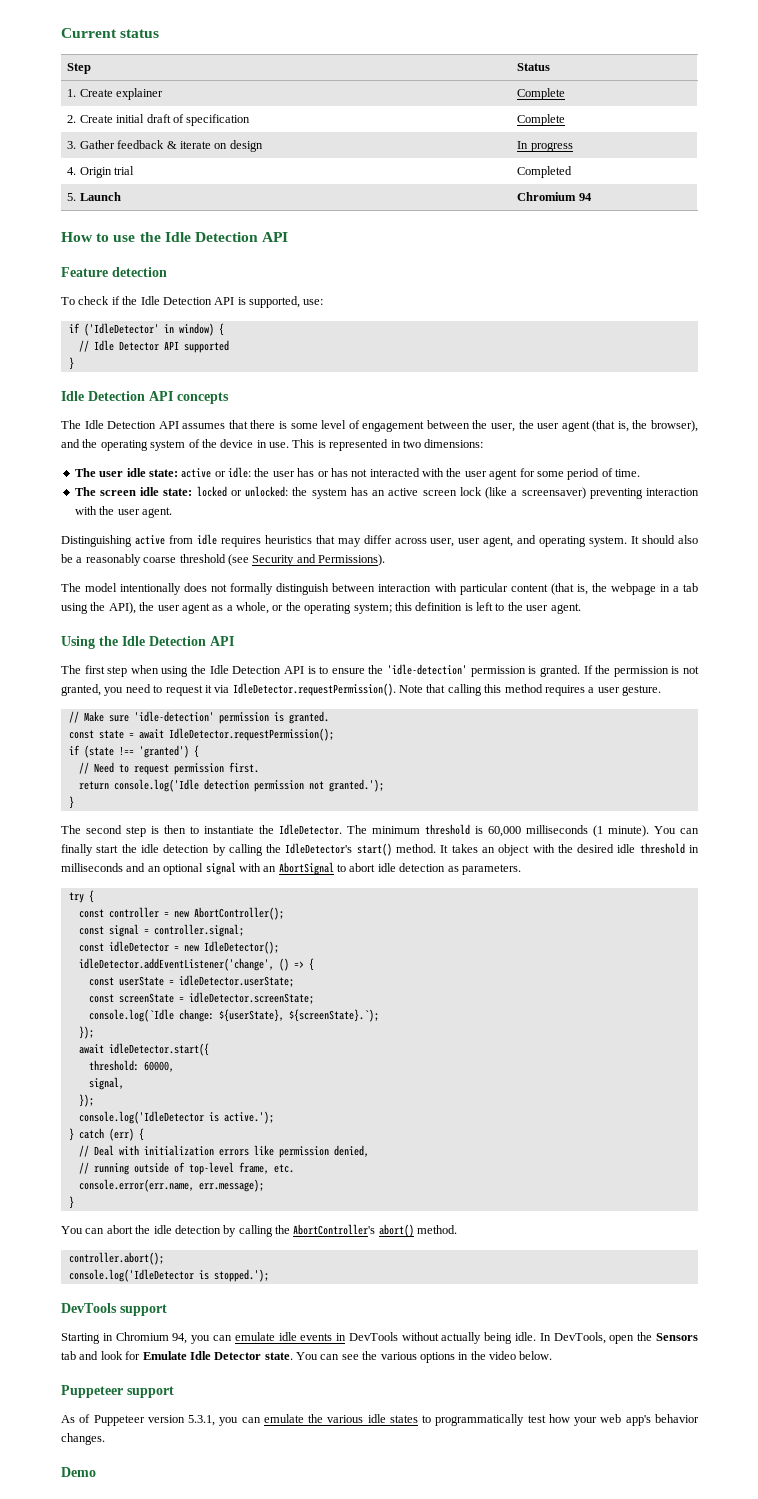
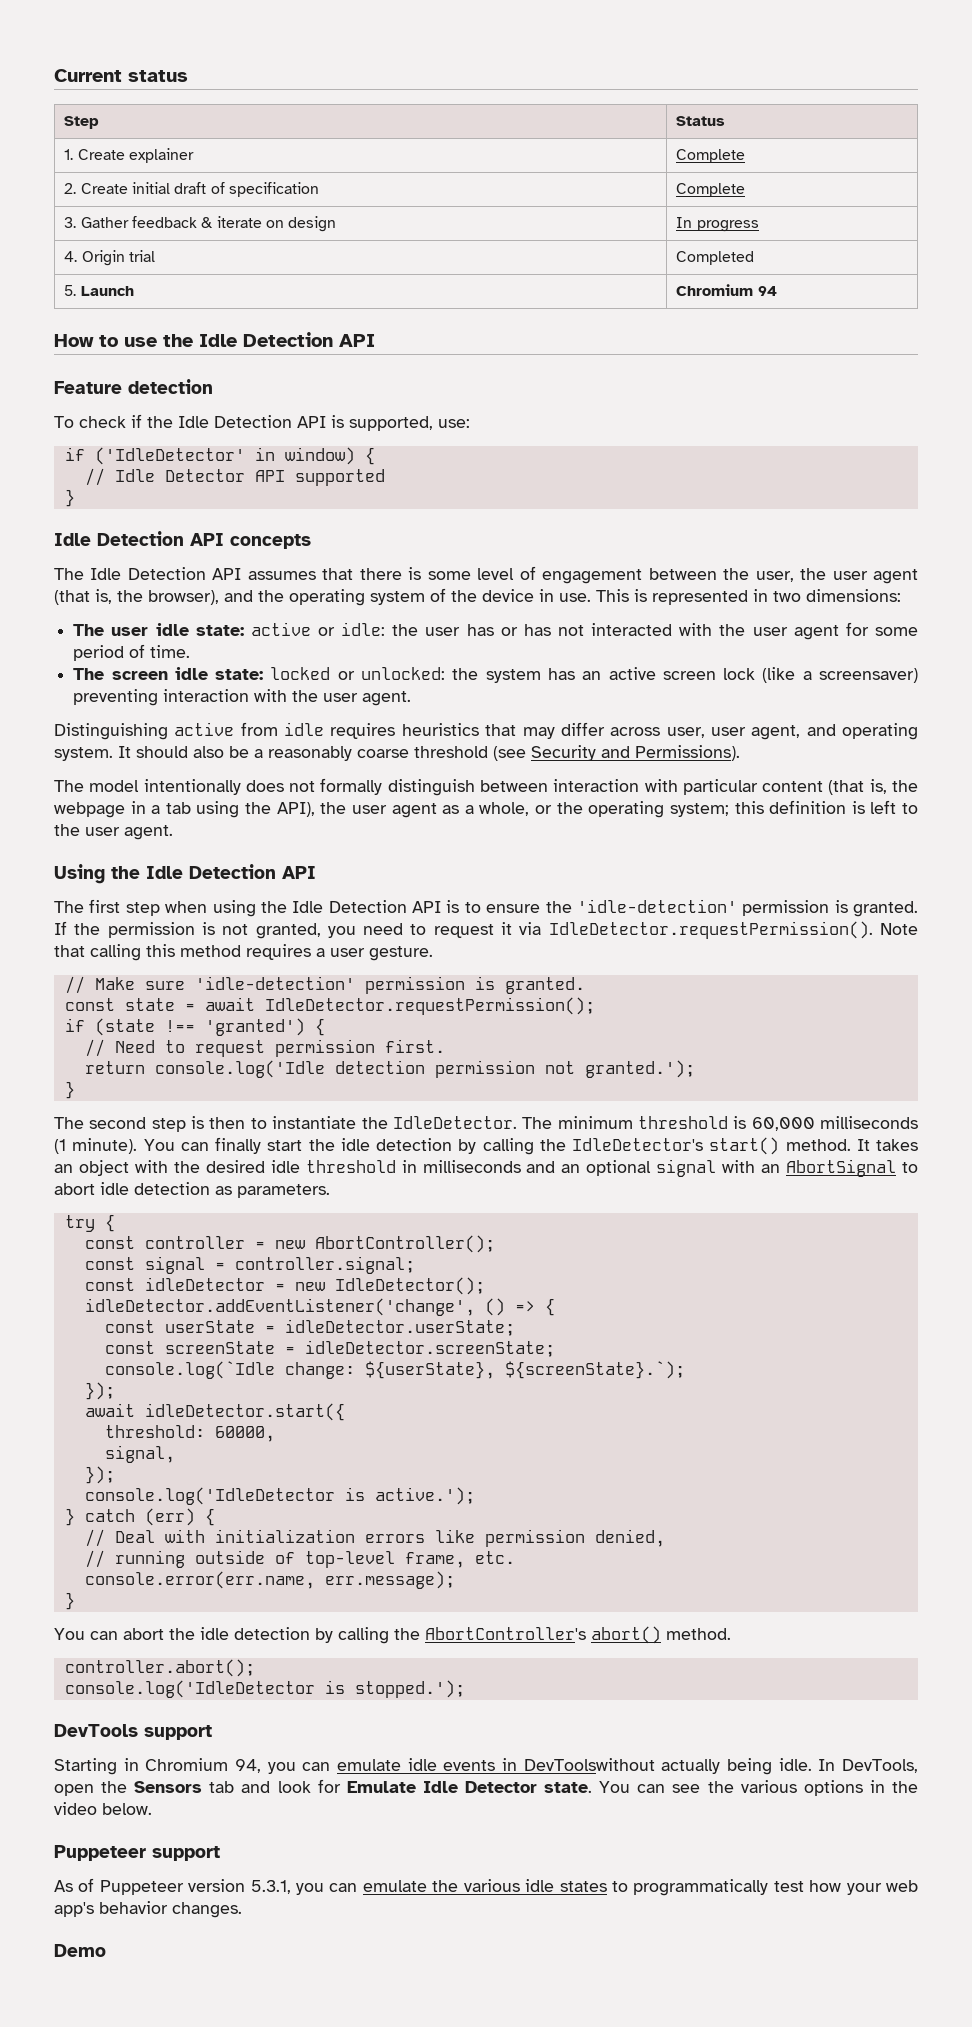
[348,1332,439,1341] DevTools without -> [523,1758,655,1771] DevToolswithout

